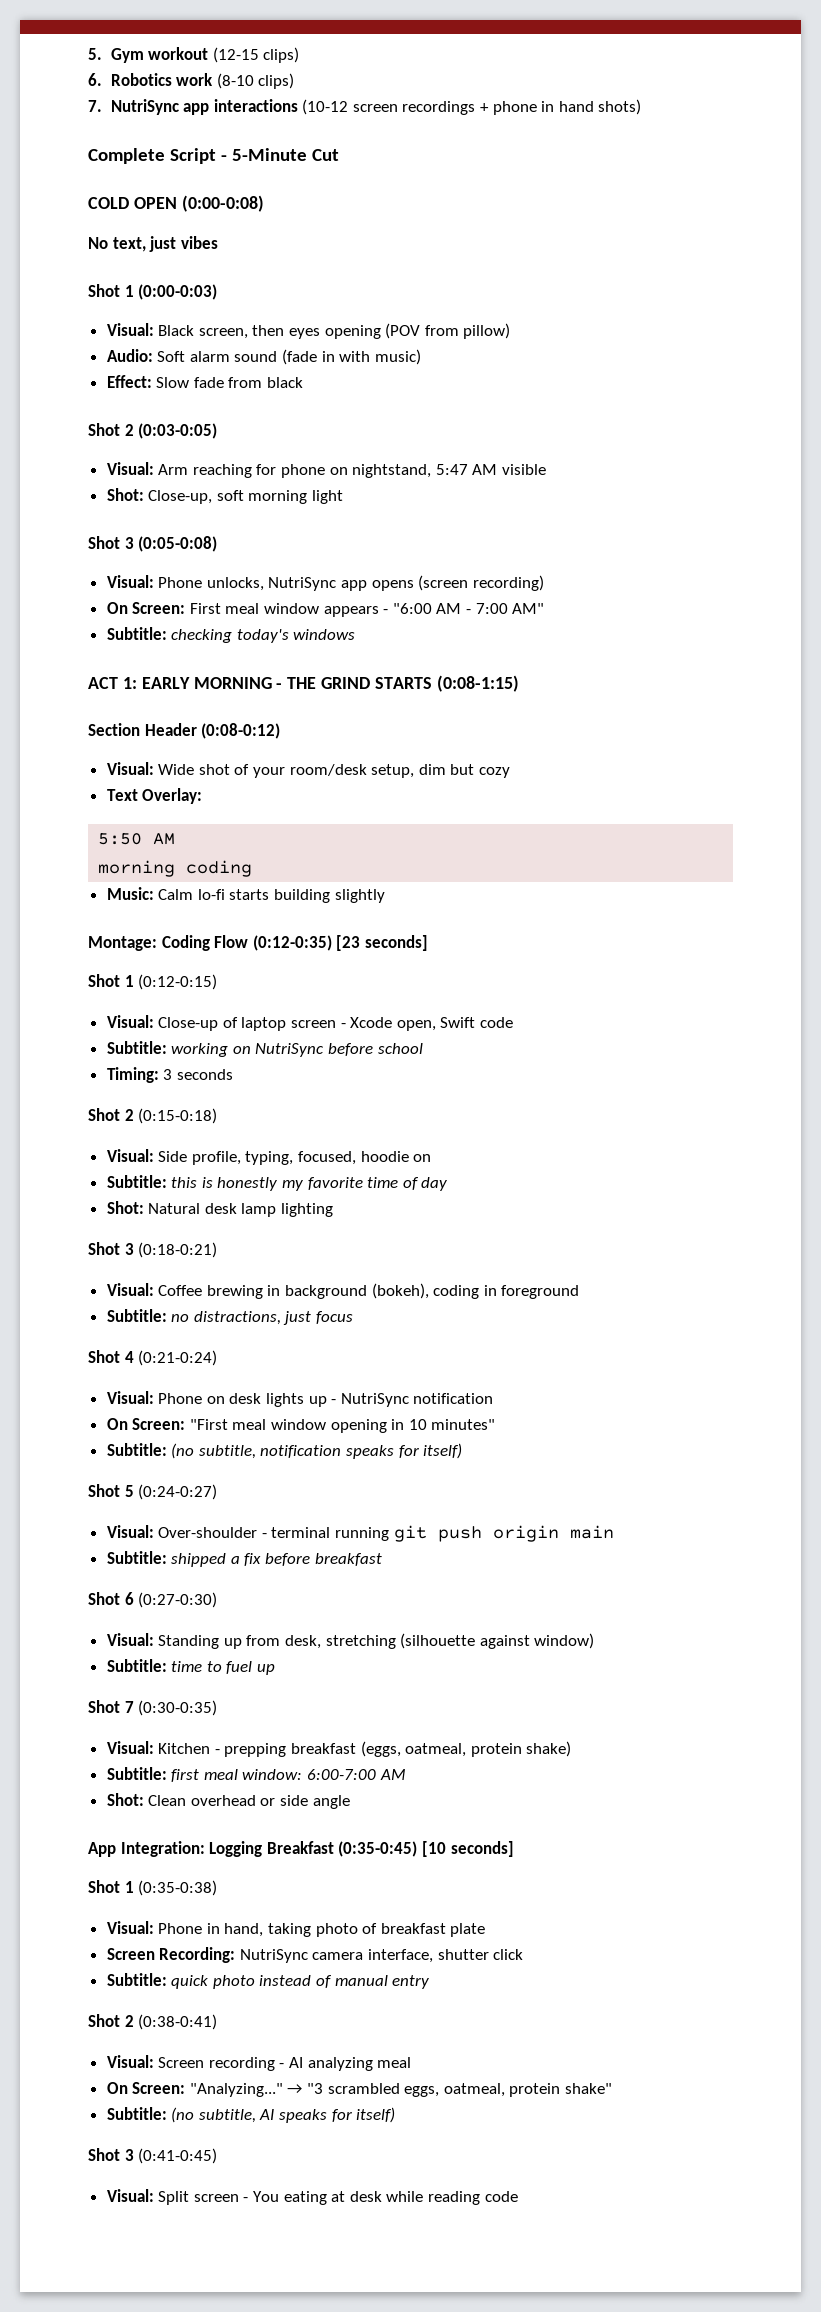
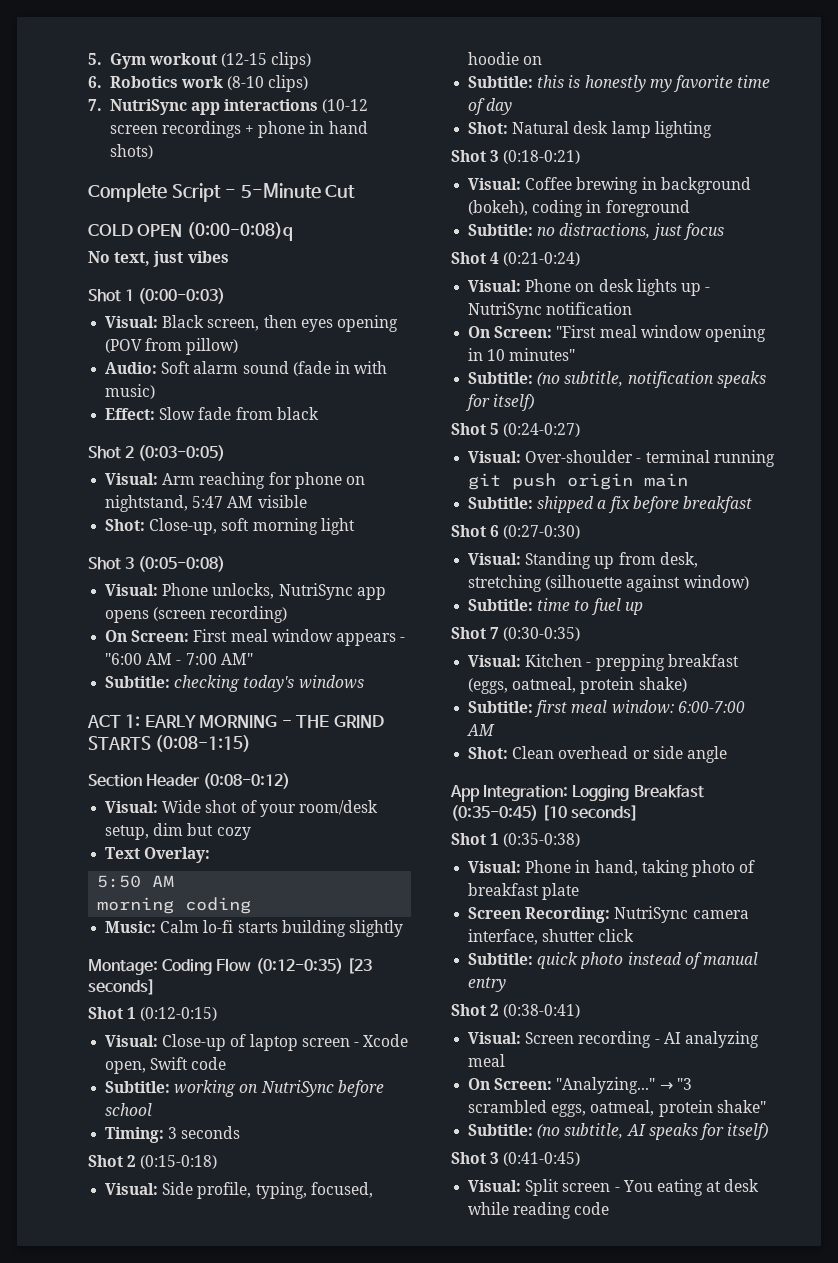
[181,195,264,212] (0:00-0:08) -> [186,222,293,241] (0:00-0:08)q

